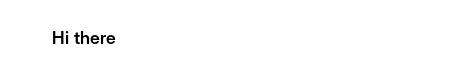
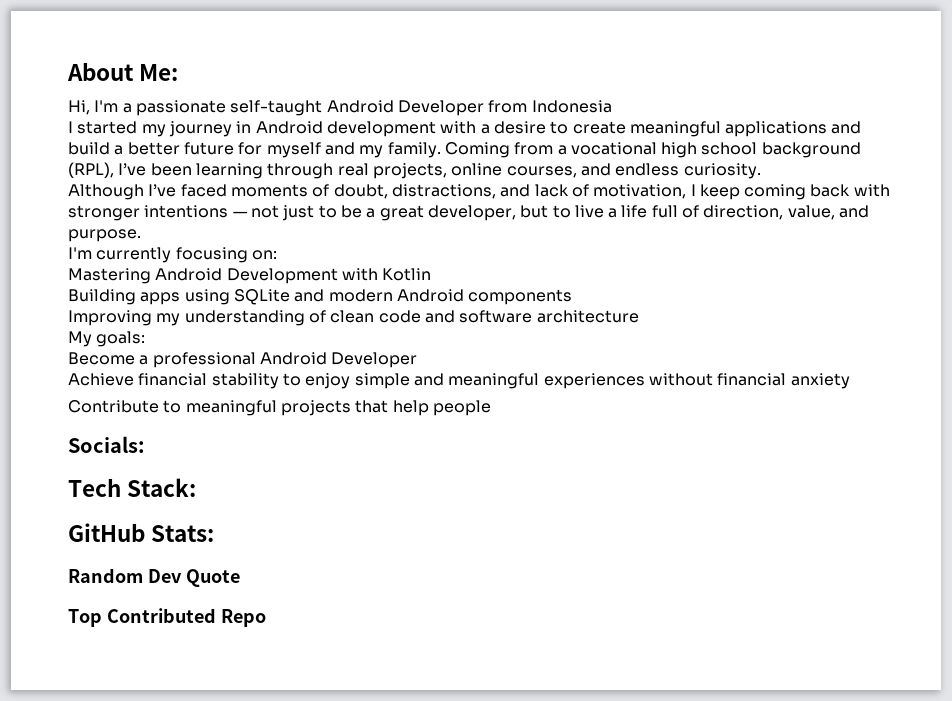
[52,31,116,44] Hi there -> [67,62,179,81] [68,100,612,116] [68,121,862,137] [68,142,861,158] [68,162,761,179] [68,184,890,200] [68,205,870,221] [68,229,141,242] [68,247,277,263] [68,268,432,284] [68,289,573,305] [68,310,639,326] [68,331,146,347] [68,352,418,368] [68,373,850,389] [68,400,491,416] [68,436,145,453] [68,478,197,497] [68,523,215,542] [68,568,240,587] [68,608,266,627] About Me: // Hi, I'm a passionate self-taught Android Developer from Indonesia // I started my journey in Android development with a desire to create meaningful applications and build a better future for myself and my family. Coming from a vocational high school background (RPL), I’ve been learning through real projects, online courses, and endless curiosity. // Although I’ve faced moments of doubt, distractions, and lack of motivation, I keep coming back with stronger intentions — not just to be a great developer, but to live a life full of direction, value, and purpose. // I'm currently focusing on: // Mastering Android Development with Kotlin // Building apps using SQLite and modern Android components // Improving my understanding of clean code and software architecture // My goals: // Become a professional Android Developer // Achieve financial stability to enjoy simple and meaningful experiences without financial anxiety // Contribute to meaningful projects that help people // Socials: // Tech Stack: // GitHub Stats: // Random Dev Quote // Top Contributed Repo

